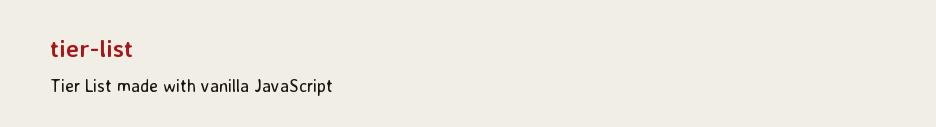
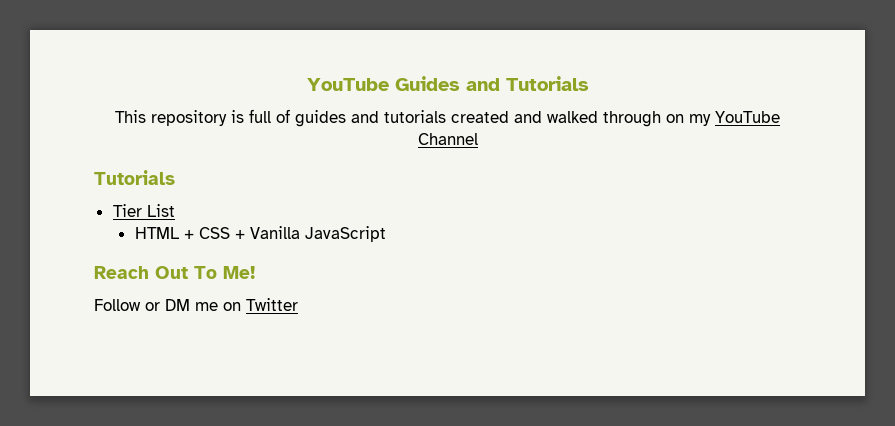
[50,40,133,57] [50,79,333,96] tier-list // Tier List made with vanilla JavaScript -> [306,76,589,91] [115,109,780,127] [417,133,478,145] [94,170,175,185] [112,204,175,217] [134,226,386,242] [94,266,255,279] [94,298,298,311] YouTube Guides and Tutorials // This repository is full of guides and tutorials created and walked through on my YouTube Channel // Tutorials // Tier List // HTML + CSS + Vanilla JavaScript // Reach Out To Me! // Follow or DM me on Twitter

